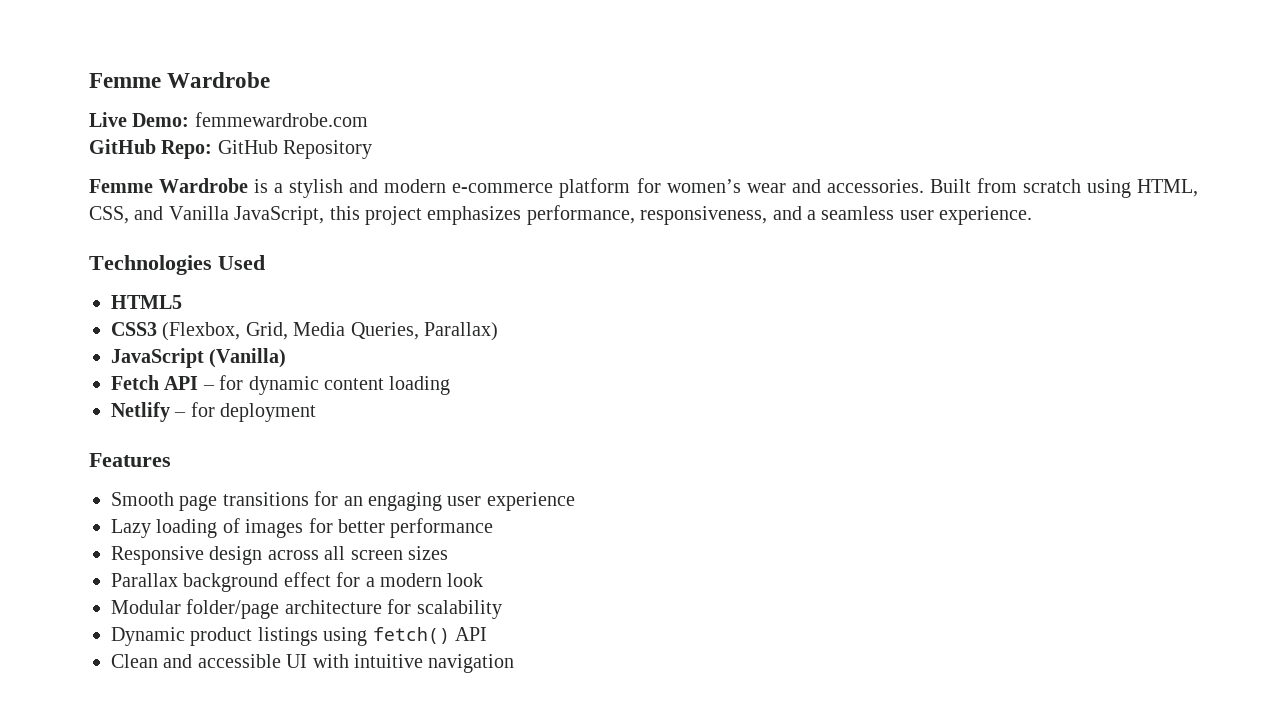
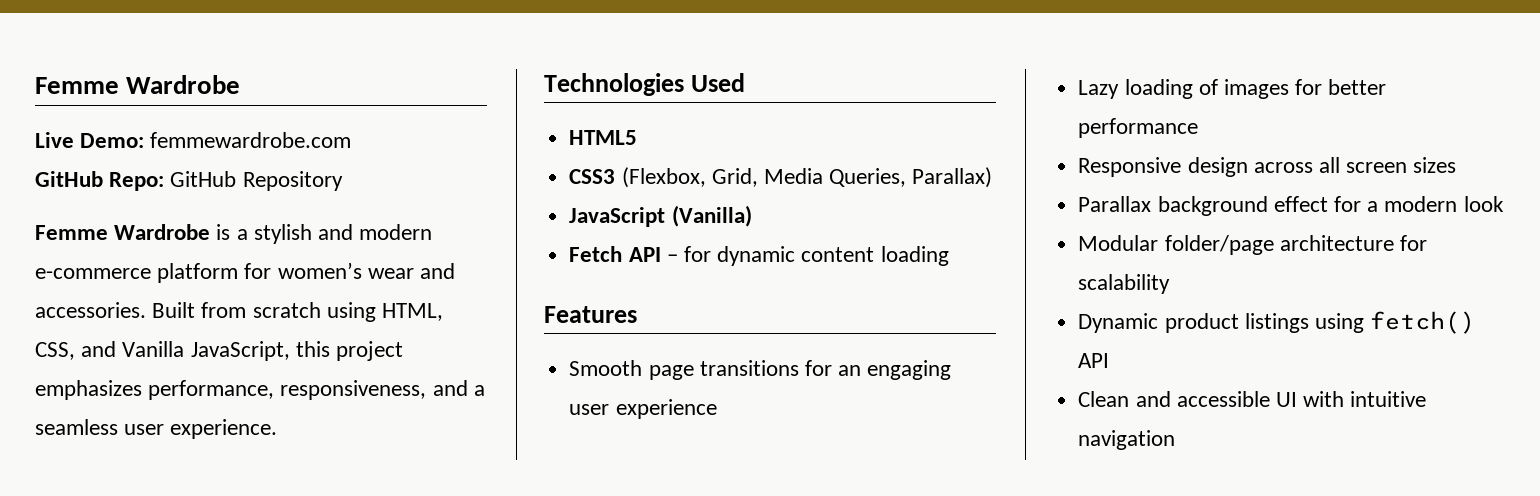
[111,402,317,422] // Netlify – for deployment -> (949, 256) none

